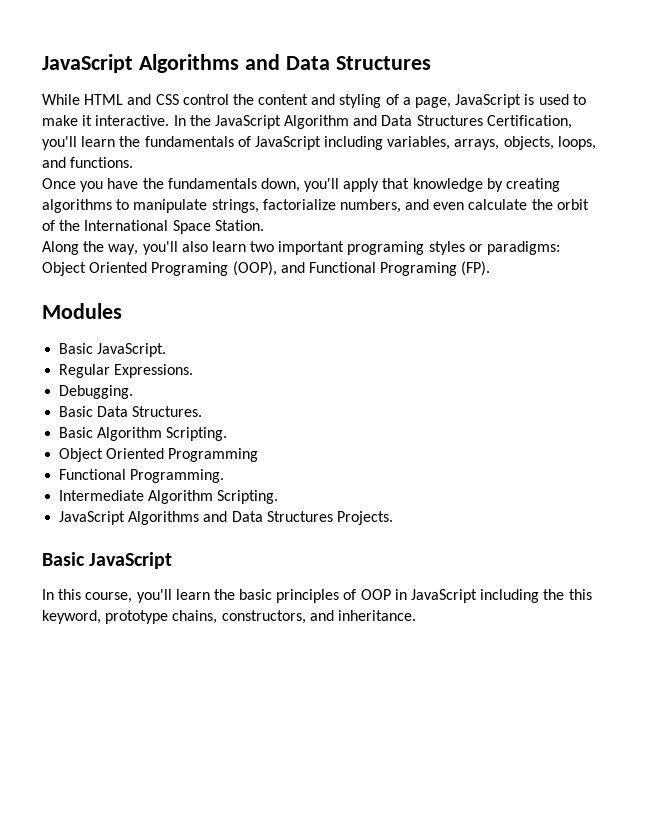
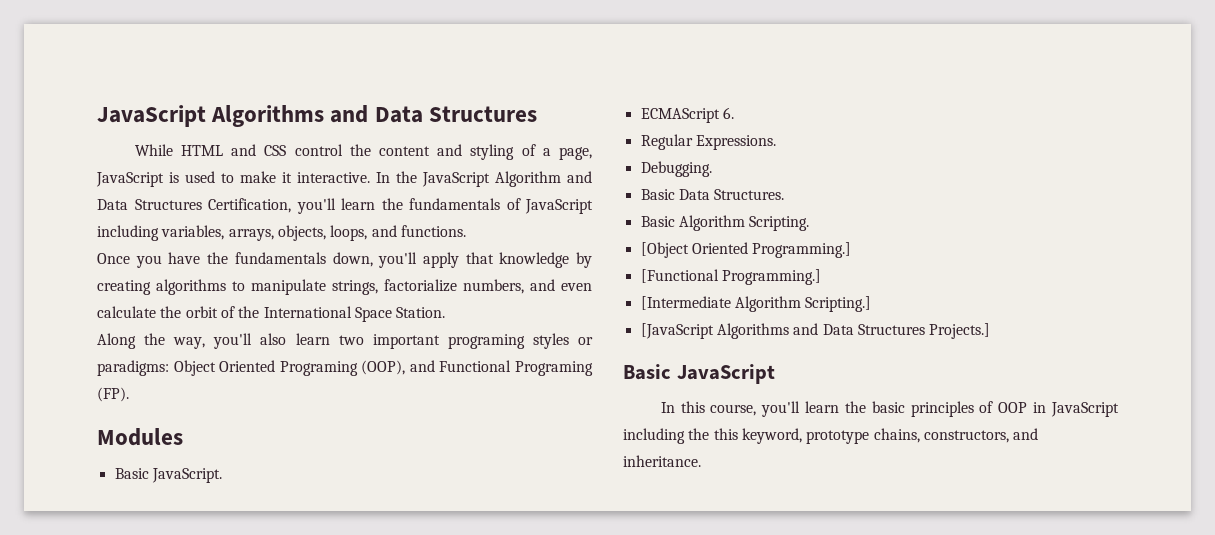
(167, 350) none -> [640,107,734,123] // ECMAScript 6.
[59,448,259,462] [59,469,225,483] [59,490,279,504] [59,511,393,525] Object Oriented Programming // Functional Programming. // Intermediate Algorithm Scripting. // JavaScript Algorithms and Data Structures Projects. -> [640,242,852,258] [640,269,821,285] [640,296,872,312] [640,323,991,339] [Object Oriented Programming.] // [Functional Programming.] // [Intermediate Algorithm Scripting.] // [JavaScript Algorithms and Data Structures Projects.]

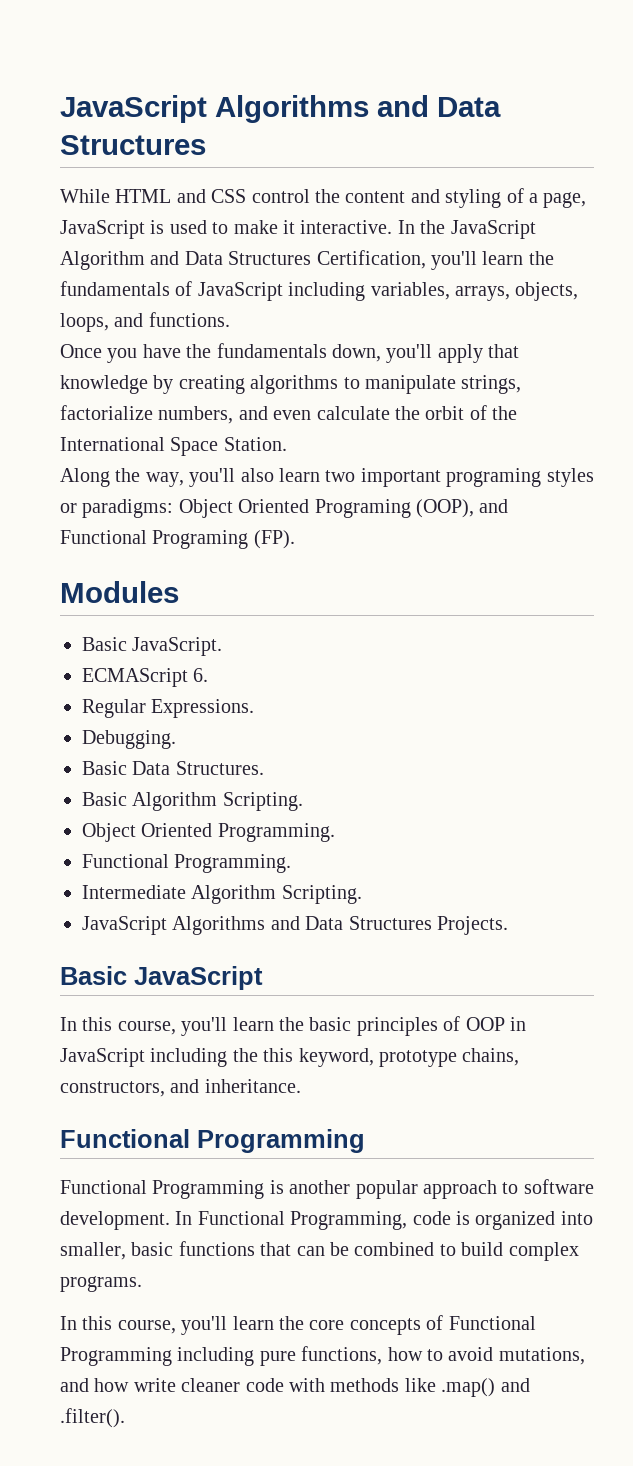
[640,242,852,258] [640,269,821,285] [640,296,872,312] [640,323,991,339] [Object Oriented Programming.] // [Functional Programming.] // [Intermediate Algorithm Scripting.] // [JavaScript Algorithms and Data Structures Projects.] -> [82,823,335,842] [82,854,292,873] [82,885,362,904] [82,916,508,935] Object Oriented Programming. // Functional Programming. // Intermediate Algorithm Scripting. // JavaScript Algorithms and Data Structures Projects.
(701, 461) none -> [60,1129,365,1153] [60,1179,594,1199] [60,1211,593,1230] [60,1241,579,1261] [60,1276,142,1292] [60,1315,536,1335] [60,1346,585,1366] [60,1378,530,1397] [60,1408,125,1428] // Functional Programming // Functional Programming is another popular approach to software development. In Functional Programming, code is organized into smaller, basic functions that can be combined to build complex programs. // In this course, you'll learn the core concepts of Functional Programming including pure functions, how to avoid mutations, and how write cleaner code with methods like .map() and .filter().

